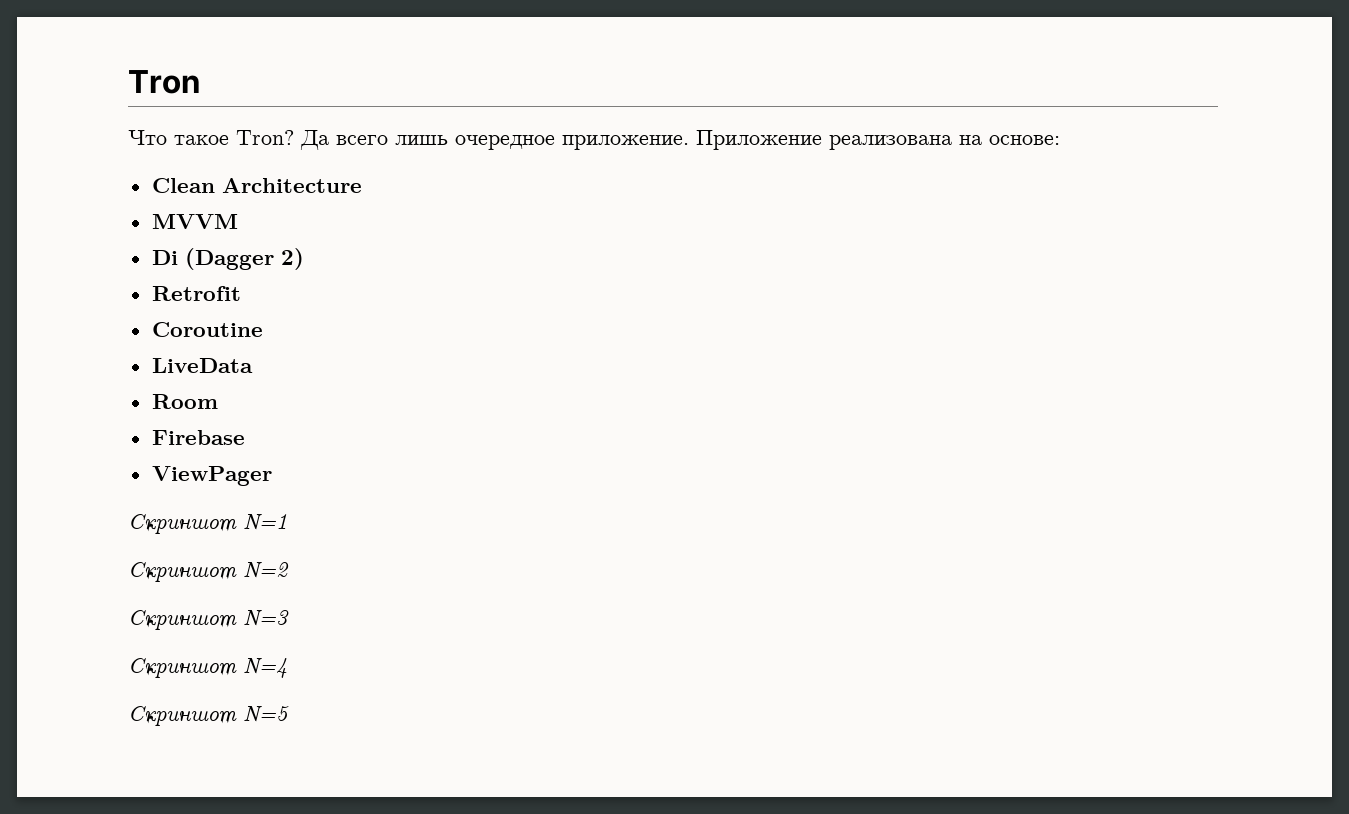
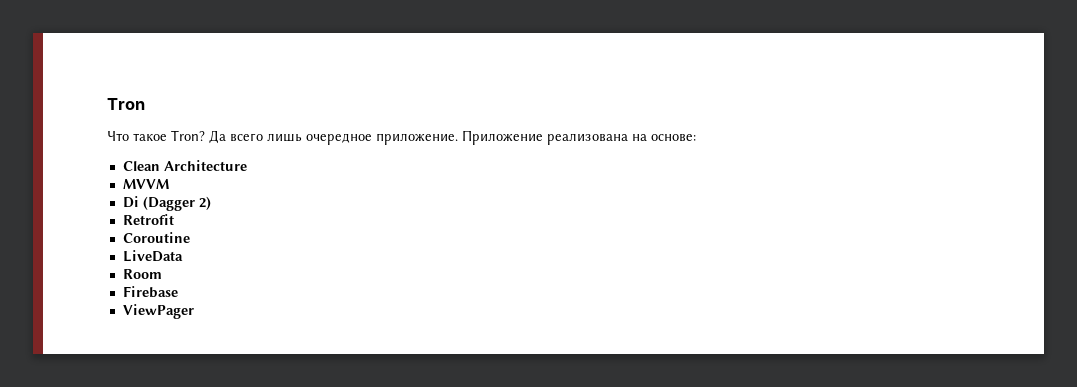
[128,514,287,535] [128,562,289,583] [128,610,289,631] [128,658,287,679] [128,706,289,727] // Скриншот N=1 // Скриншот N=2 // Скриншот N=3 // Скриншот N=4 // Скриншот N=5 -> (194, 311) none

